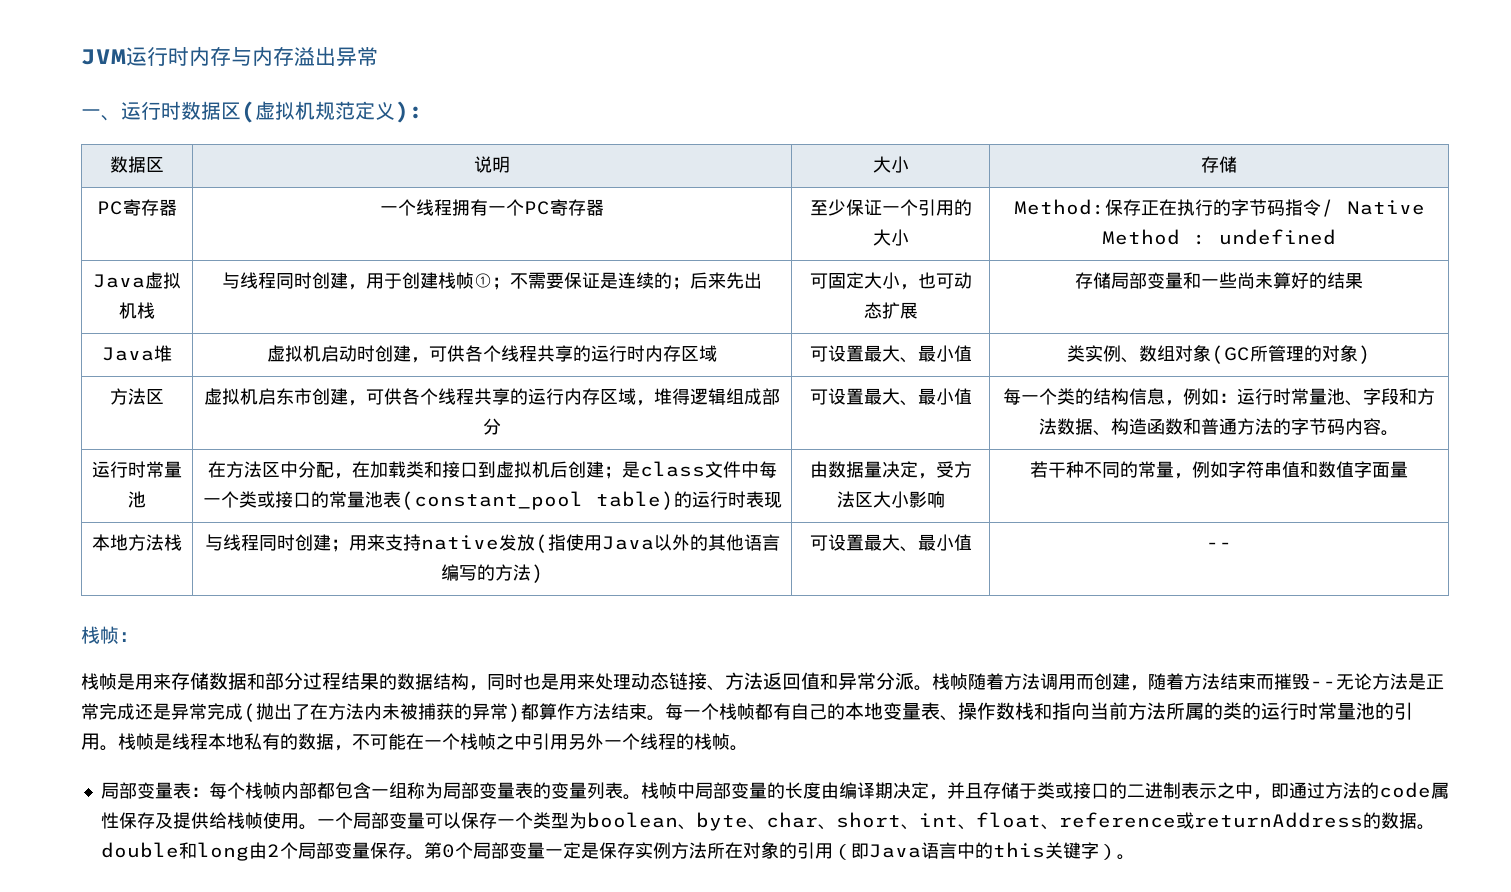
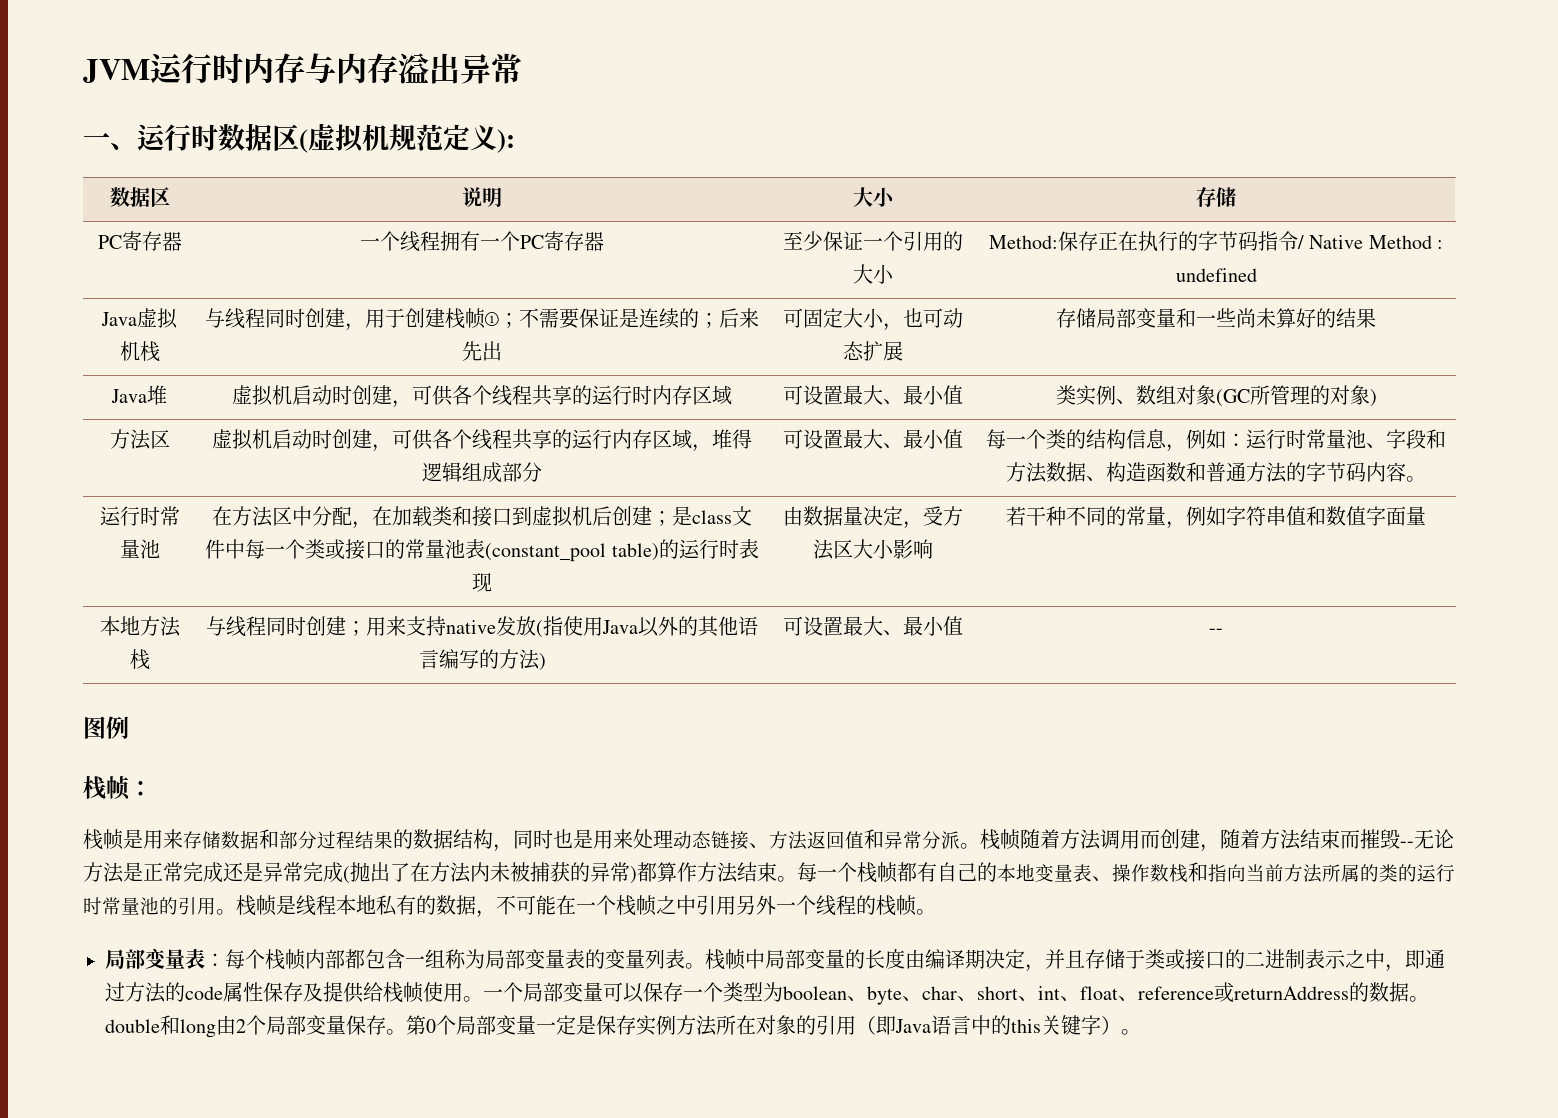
[276,388,312,405] 东市 -> [292,429,332,449] 动时
(1232, 545) none -> [83,716,129,739] // 图例

